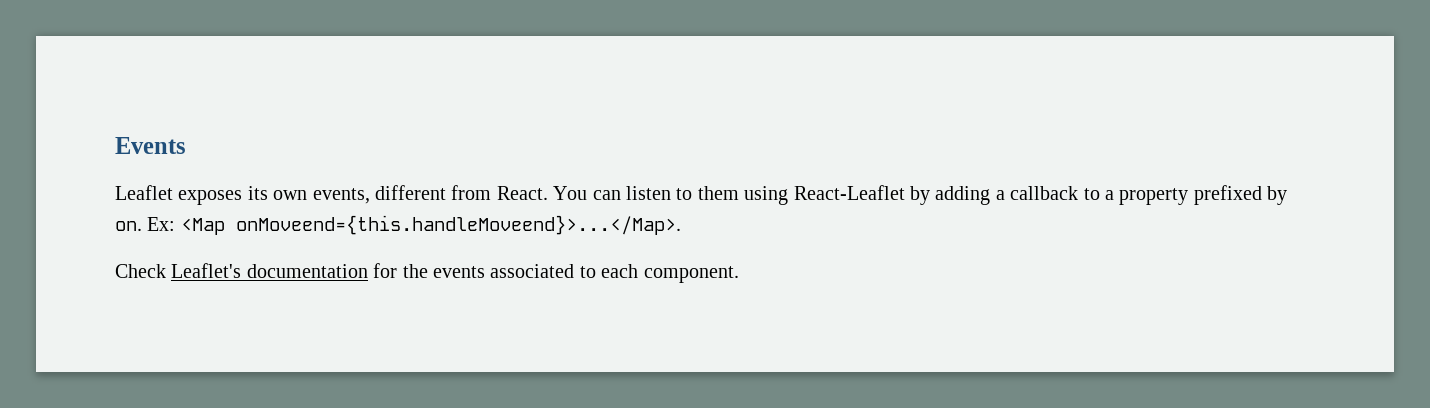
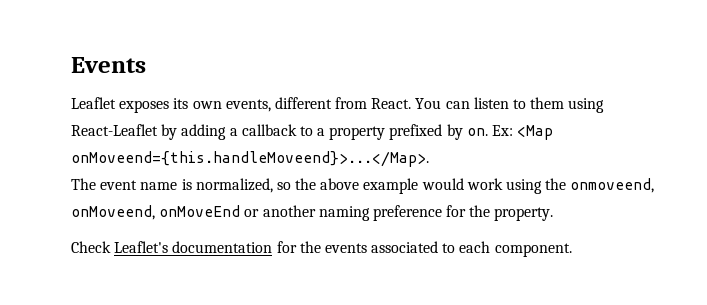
(681, 225) none -> [71,178,655,194] [71,205,554,221] // The event name is normalized, so the above example would work using the onmoveend, onMoveend, onMoveEnd or another naming preference for the property.

